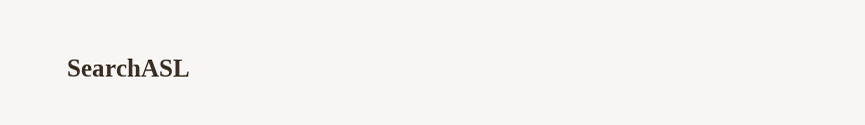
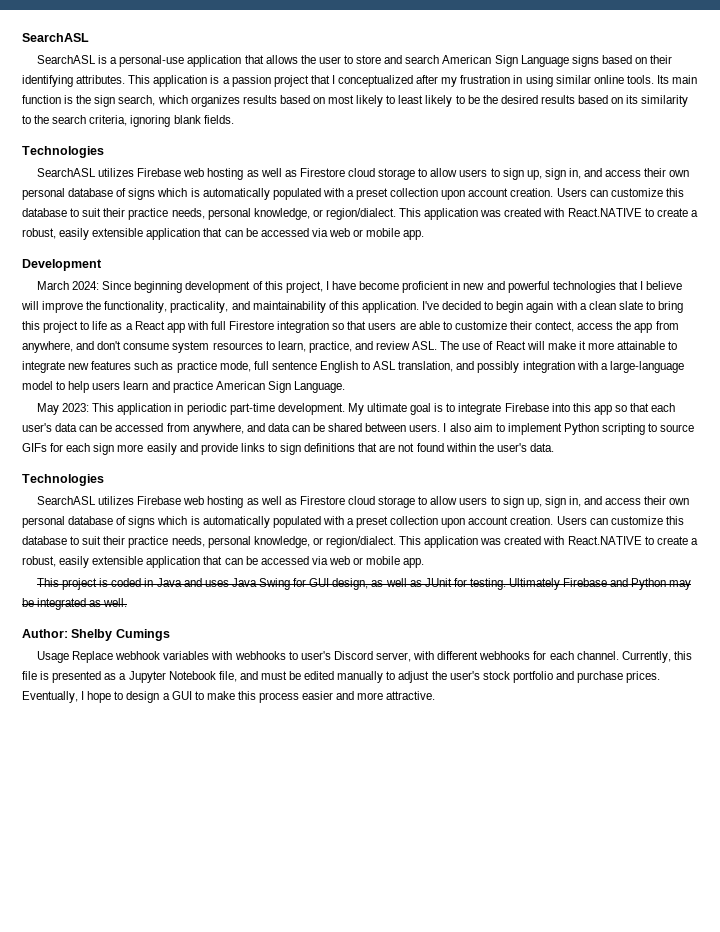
[66,58,191,77] SearchASL -> [22,33,89,42] [37,55,673,67] [22,75,698,87] [22,95,689,107] [22,115,234,127] [22,146,104,158] [37,168,690,180] [22,188,684,200] [22,208,698,220] [22,228,425,240] [22,259,102,271] [37,281,683,293] [21,301,684,313] [22,321,679,333] [22,341,678,353] [22,361,684,373] [22,381,345,393] [37,403,676,415] [22,423,695,435] [22,443,554,455] [22,474,104,486] [37,496,690,508] [22,516,684,528] [22,536,698,548] [22,556,425,568] [37,578,692,590] [22,598,128,610] [22,629,170,641] [37,651,692,663] [22,671,661,683] [22,691,436,703] SearchASL // SearchASL is a personal-use application that allows the user to store and search American Sign Language signs based on their identifying attributes. This application is a passion project that I conceptualized after my frustration in using similar online tools. Its main function is the sign search, which organizes results based on most likely to least likely to be the desired results based on its similarity to the search criteria, ignoring blank fields. // Technologies // SearchASL utilizes Firebase web hosting as well as Firestore cloud storage to allow users to sign up, sign in, and access their own personal database of signs which is automatically populated with a preset collection upon account creation. Users can customize this database to suit their practice needs, personal knowledge, or region/dialect. This application was created with React.NATIVE to create a robust, easily extensible application that can be accessed via web or mobile app. // Development // March 2024: Since beginning development of this project, I have become proficient in new and powerful technologies that I believe will improve the functionality, practicality, and maintainability of this application. I've decided to begin again with a clean slate to bring this project to life as a React app with full Firestore integration so that users are able to customize their contect, access the app from anywhere, and don't consume system resources to learn, practice, and review ASL. The use of React will make it more attainable to integrate new features such as practice mode, full sentence English to ASL translation, and possibly integration with a large-language model to help users learn and practice American Sign Language. // May 2023: This application in periodic part-time development. My ultimate goal is to integrate Firebase into this app so that each user's data can be accessed from anywhere, and data can be shared between users. I also aim to implement Python scripting to source GIFs for each sign more easily and provide links to sign definitions that are not found within the user's data. // Technologies // SearchASL utilizes Firebase web hosting as well as Firestore cloud storage to allow users to sign up, sign in, and access their own personal database of signs which is automatically populated with a preset collection upon account creation. Users can customize this database to suit their practice needs, personal knowledge, or region/dialect. This application was created with React.NATIVE to create a robust, easily extensible application that can be accessed via web or mobile app. // This project is coded in Java and uses Java Swing for GUI design, as well as JUnit for testing. Ultimately Firebase and Python may be integrated as well. // Author: Shelby Cumings // Usage Replace webhook variables with webhooks to user's Discord server, with different webhooks for each channel. Currently, this file is presented as a Jupyter Notebook file, and must be edited manually to adjust the user's stock portfolio and purchase prices. Eventually, I hope to design a GUI to make this process easier and more attractive.

